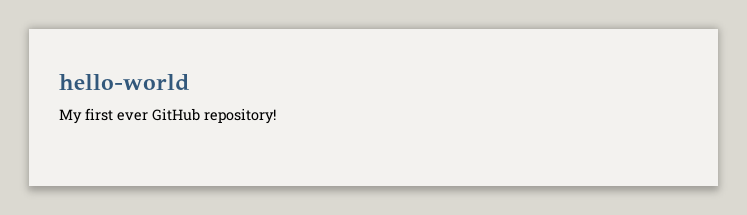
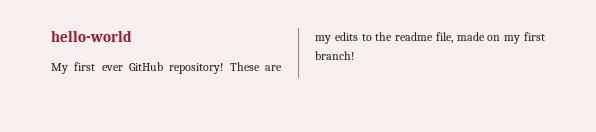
(276, 116) none -> [229,62,282,71] [315,32,545,44] [315,51,354,60] These are my edits to the readme file, made on my first branch!

